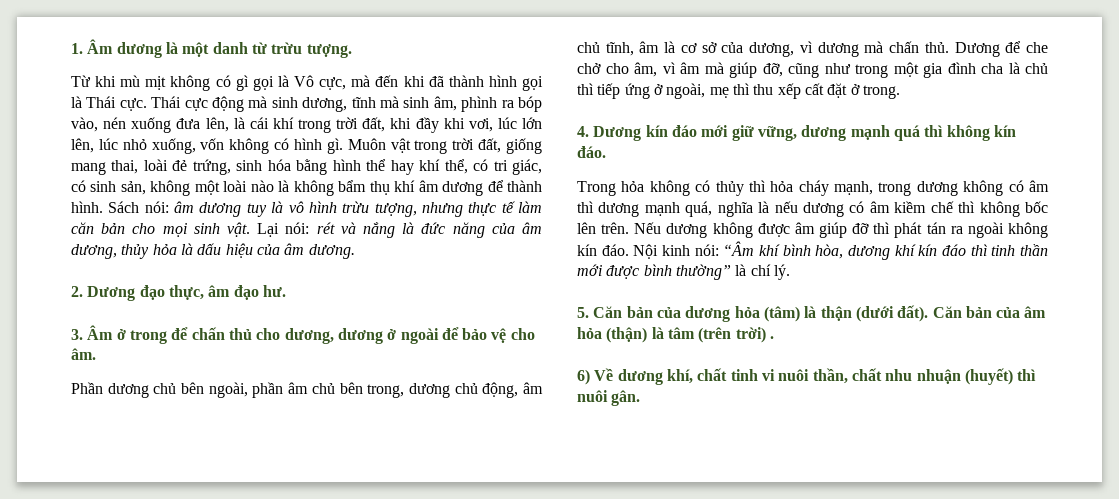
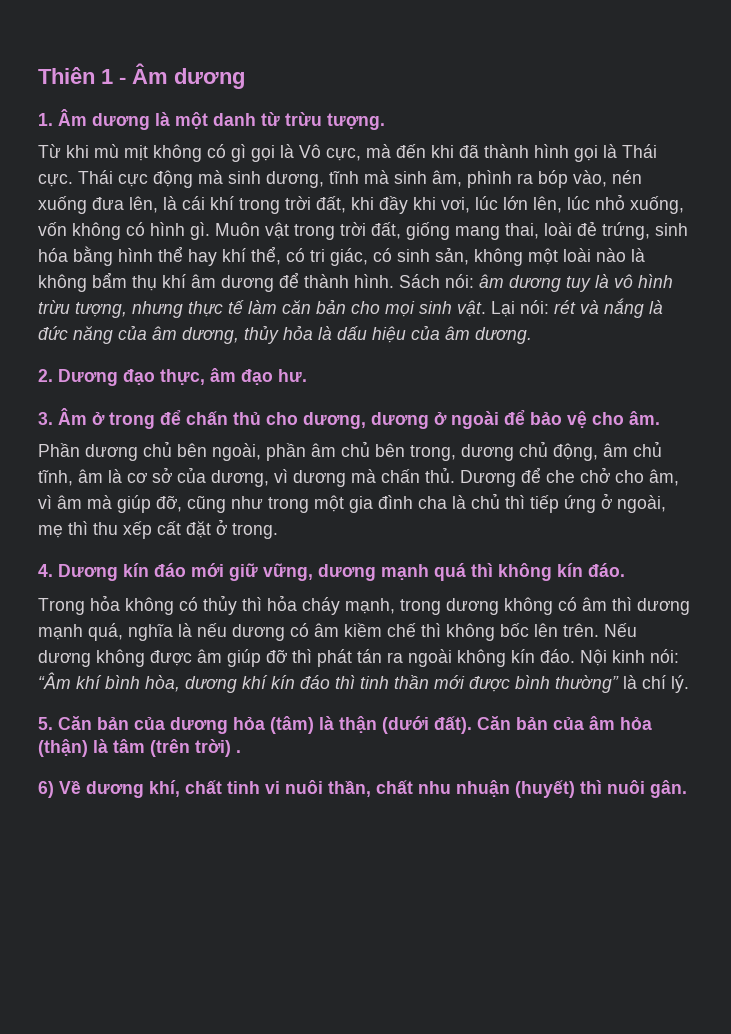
(71, 48) none -> [38,63,245,89] Thiên 1 - Âm dương //

